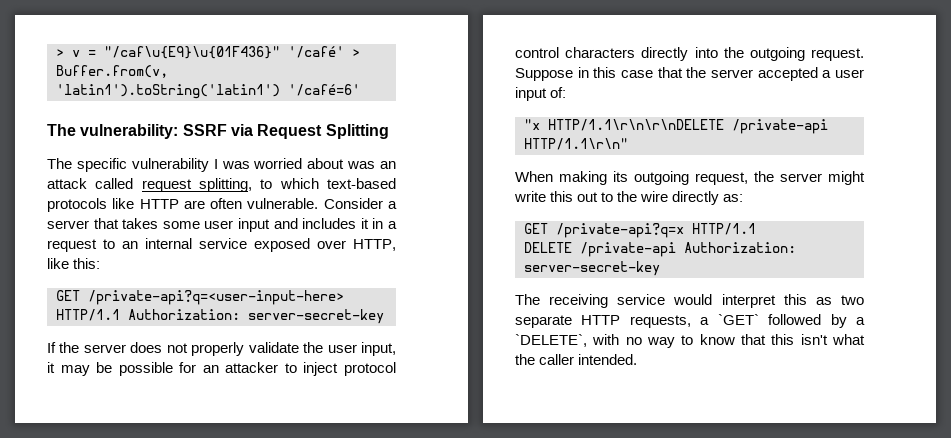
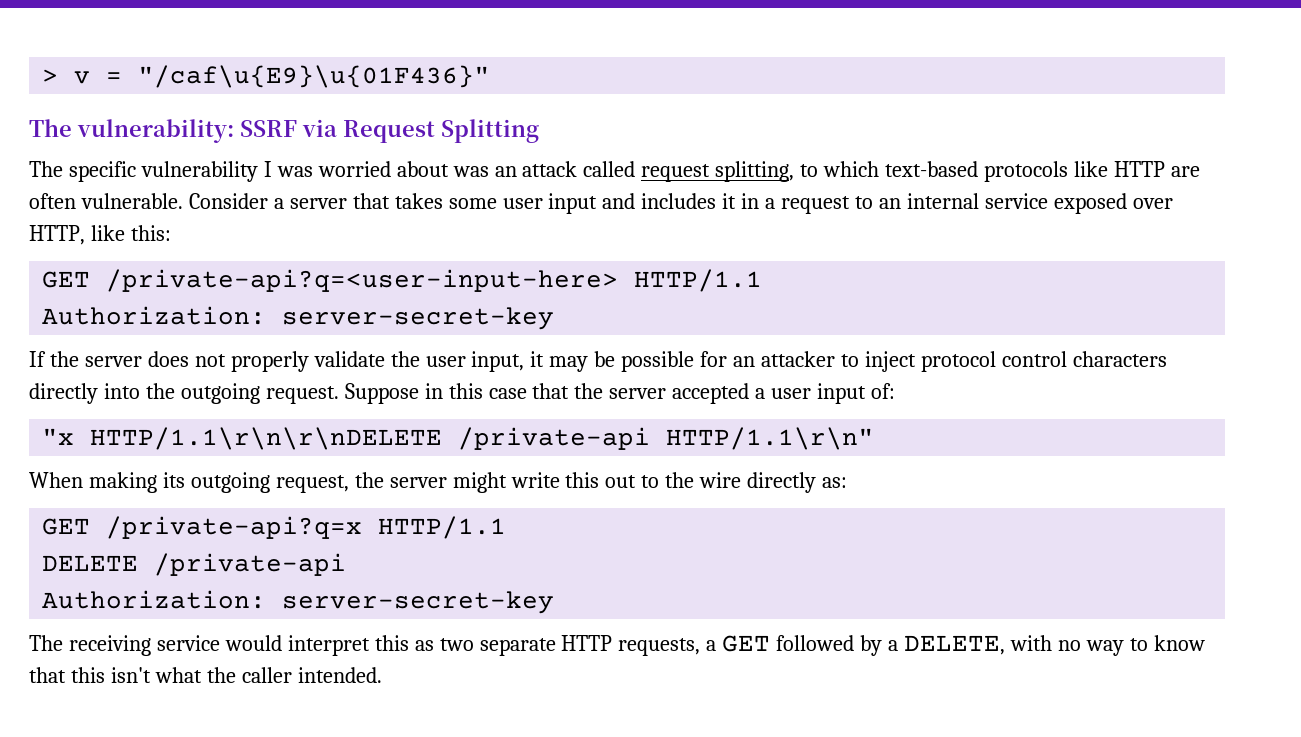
[288,46,360,58] [56,65,168,78] [56,84,360,99] '/café' > Buffer.from(v, 'latin1').toString('latin1') '/café=6' -> (491, 76) none
(120, 315) none -> (763, 280) //
(676, 249) none -> (347, 564) //
[717,314,759,325] `GET` -> [722,635,771,652] GET
[515,334,587,347] `DELETE`, -> [904,635,1006,655] DELETE,

